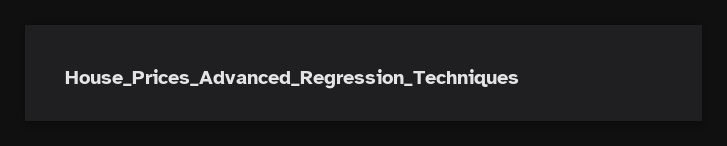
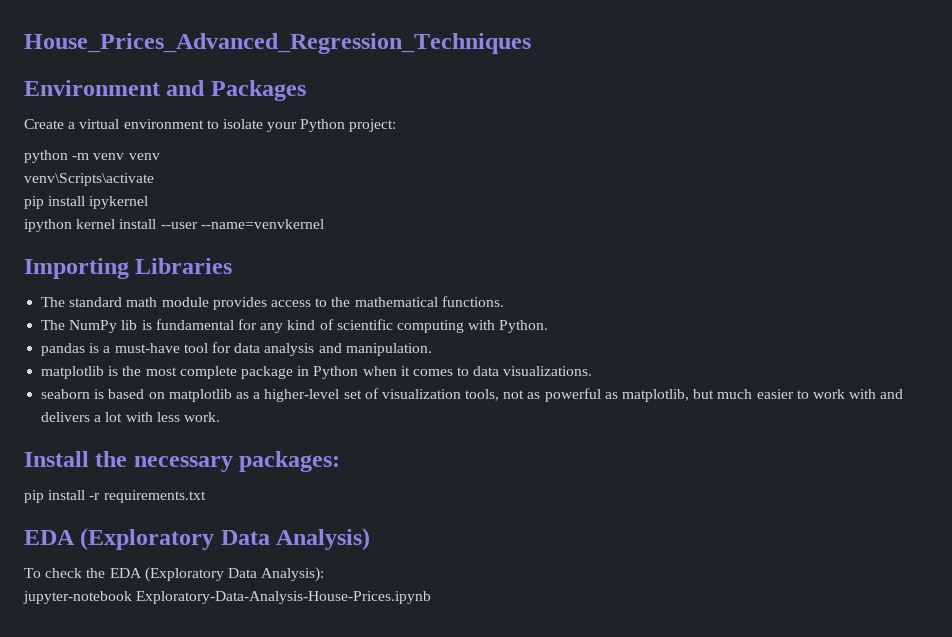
(519, 79) none -> [24,80,306,101] [24,119,397,132] [24,150,160,163] [24,173,154,186] [24,196,149,209] [24,219,324,232] [24,258,233,279] [41,296,504,310] [41,319,549,333] [41,342,432,356] [41,366,593,379] [41,388,904,402] [41,412,220,422] [24,451,341,472] [24,490,206,503] [24,528,371,551] [24,567,325,582] [23,591,432,604] // Environment and Packages // Create a virtual environment to isolate your Python project: // python -m venv venv // venv\Scripts\activate // pip install ipykernel // ipython kernel install --user --name=venvkernel // Importing Libraries // The standard math module provides access to the mathematical functions. // The NumPy lib is fundamental for any kind of scientific computing with Python. // pandas is a must-have tool for data analysis and manipulation. // matplotlib is the most complete package in Python when it comes to data visualizations. // seaborn is based on matplotlib as a higher-level set of visualization tools, not as powerful as matplotlib, but much easier to work with and delivers a lot with less work. // Install the necessary packages: // pip install -r requirements.txt // EDA (Exploratory Data Analysis) // To check the EDA (Exploratory Data Analysis): // jupyter-notebook Exploratory-Data-Analysis-House-Prices.ipynb

